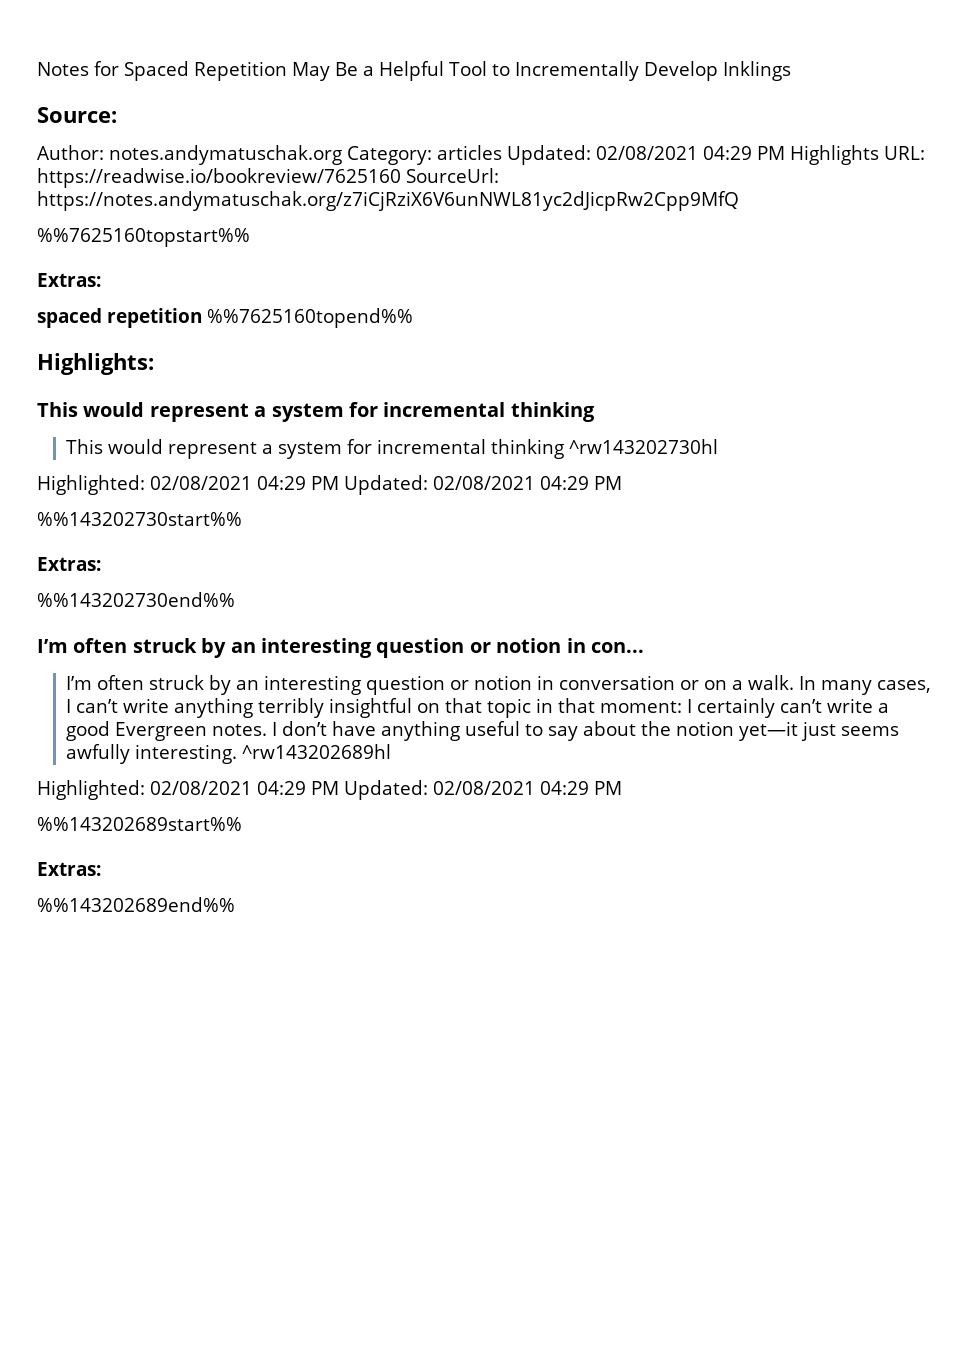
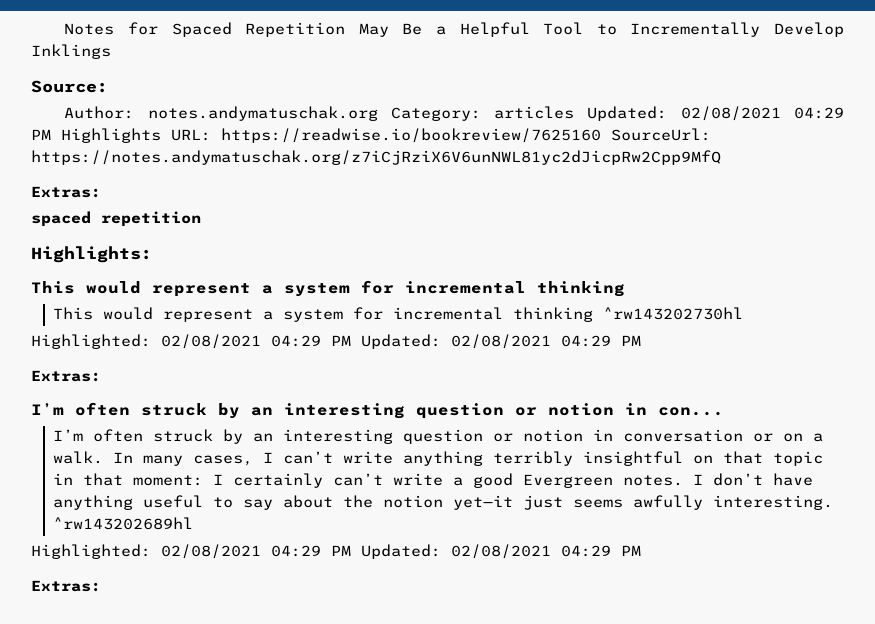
[37,228,250,247] // %%7625160topstart%% -> (721, 157) none
[207,308,413,328] %%7625160topend%% -> (201, 218) none
[37,512,242,526] [37,557,101,571] [37,592,235,607] // %%143202730start%% // Extras: // %%143202730end%% -> [31,370,101,382] // Extras:
[37,817,242,831] [37,862,101,876] [37,897,235,912] // %%143202689start%% // Extras: // %%143202689end%% -> [31,580,101,592] // Extras:

